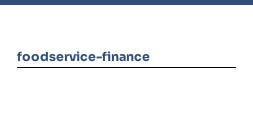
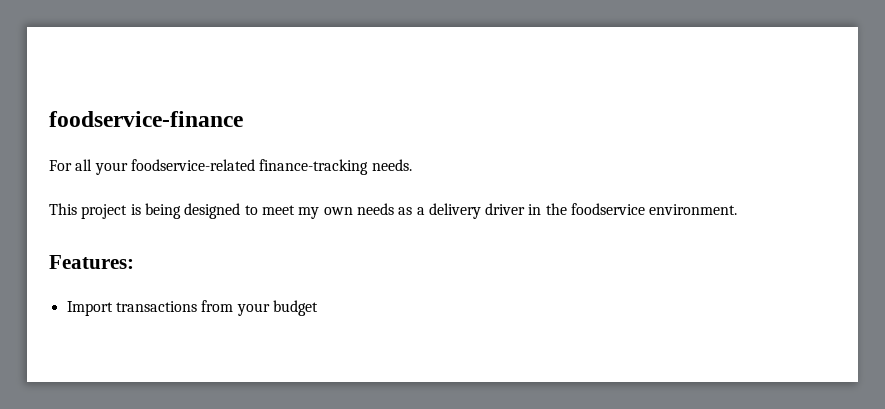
(150, 56) none -> [49,159,412,175] [49,203,738,219] [49,255,134,269] [66,300,318,316] // For all your foodservice-related finance-tracking needs. // This project is being designed to meet my own needs as a delivery driver in the foodservice environment. // Features: // Import transactions from your budget

